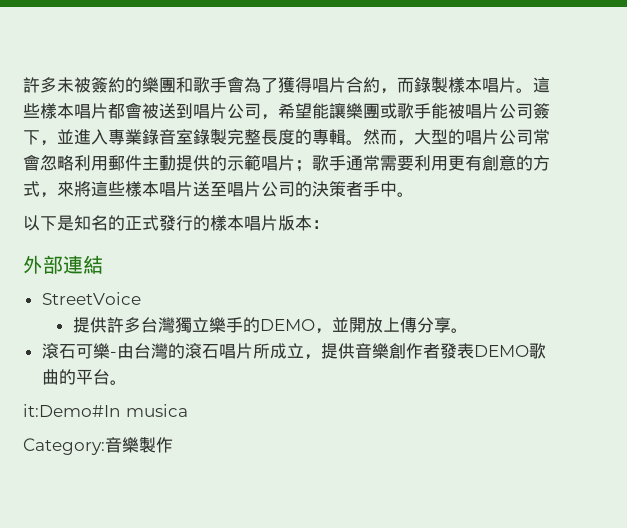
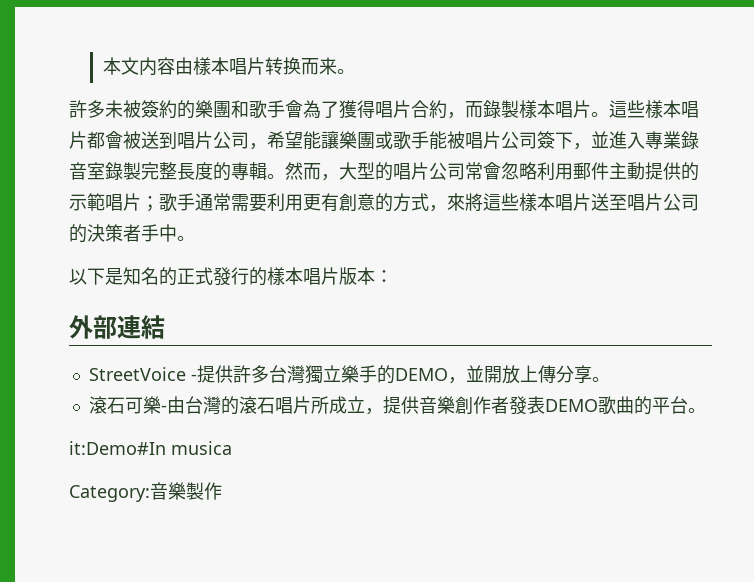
(23, 85) none -> [103,57,356,76] 本文内容由樣本唱片转换而来。 //
(141, 298) // -> [190,374,197,381] -

